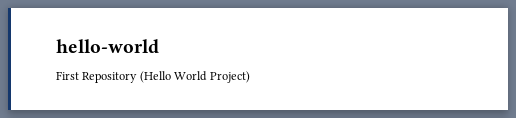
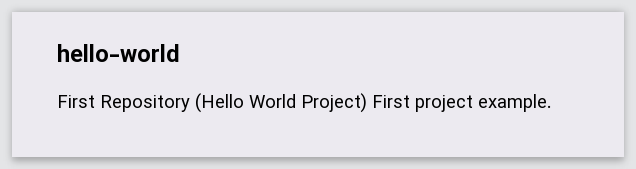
(250, 77) none -> [372,94,551,112] First project example.

